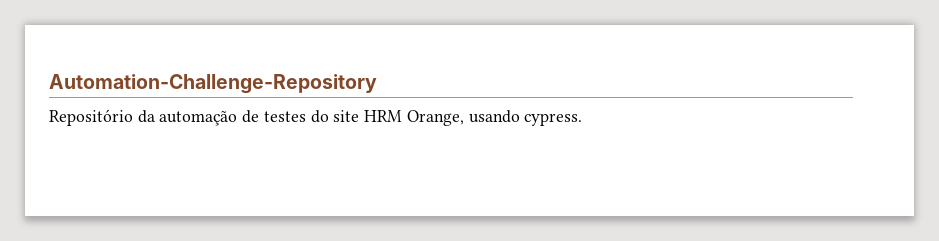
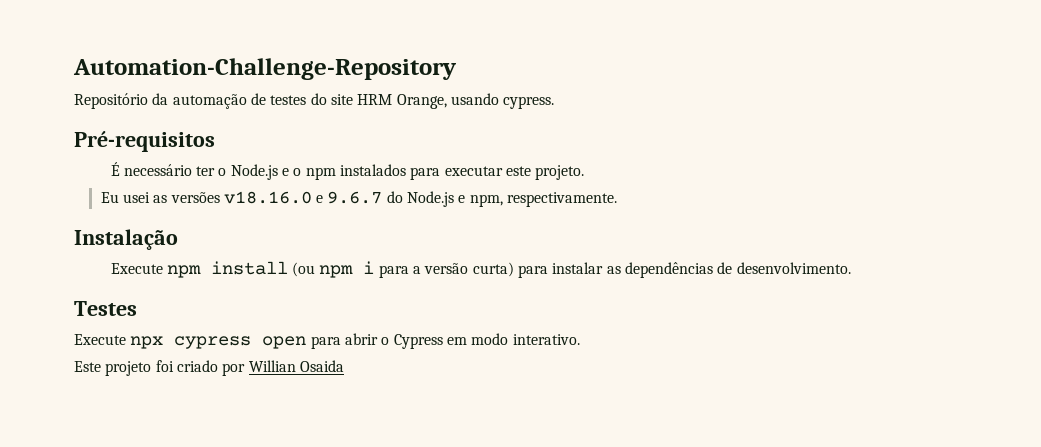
(583, 119) none -> [74,131,215,152] [110,162,585,180] [100,191,618,207] [74,229,178,250] [110,261,851,278] [74,301,137,316] [74,333,580,349] [74,360,344,376] // Pré-requisitos // É necessário ter o Node.js e o npm instalados para executar este projeto. // Eu usei as versões v18.16.0 e 9.6.7 do Node.js e npm, respectivamente. // Instalação // Execute npm install (ou npm i para a versão curta) para instalar as dependências de desenvolvimento. // Testes // Execute npx cypress open para abrir o Cypress em modo interativo. // Este projeto foi criado por Willian Osaida

